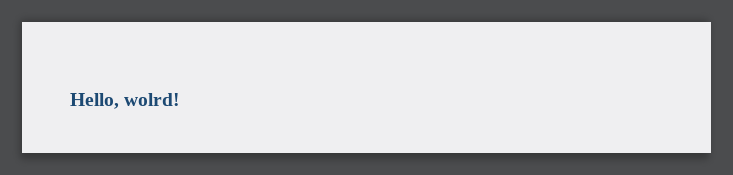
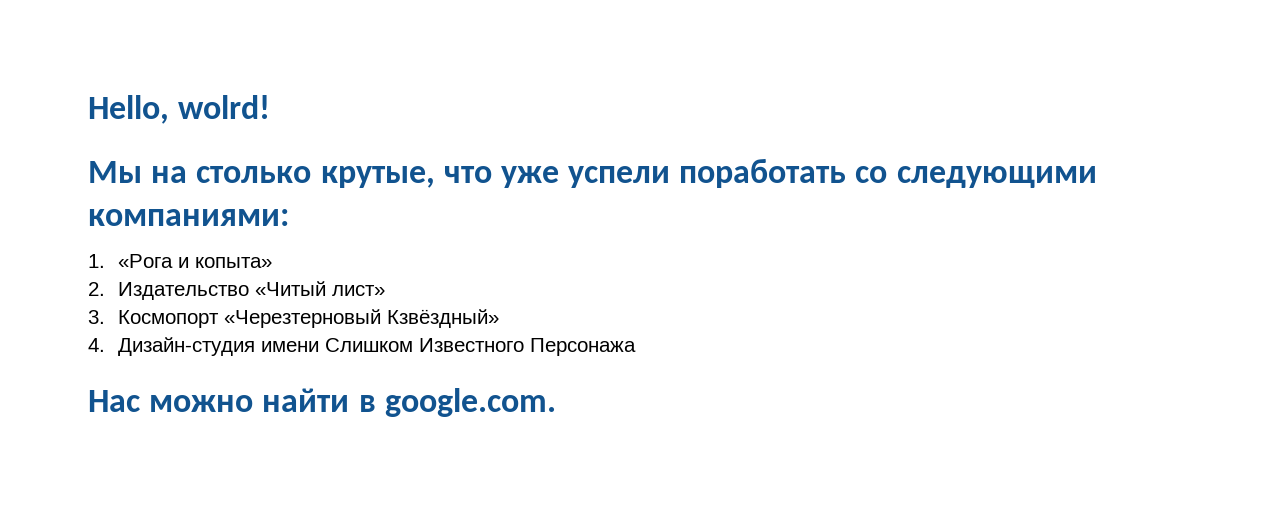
(181, 99) none -> [88,158,1097,188] [88,209,289,226] [88,254,273,268] [88,281,386,300] [88,309,500,328] [88,337,637,356] [88,388,556,417] // Мы на столько крутые, что уже успели поработать со следующими компаниями: // 1. «Рога и копыта» // 2. Издательство «Читый лист» // 3. Космопорт «Черезтерновый Кзвёздный» // 4. Дизайн-студия имени Слишком Известного Персонажа // Нас можно найти в google.com.

